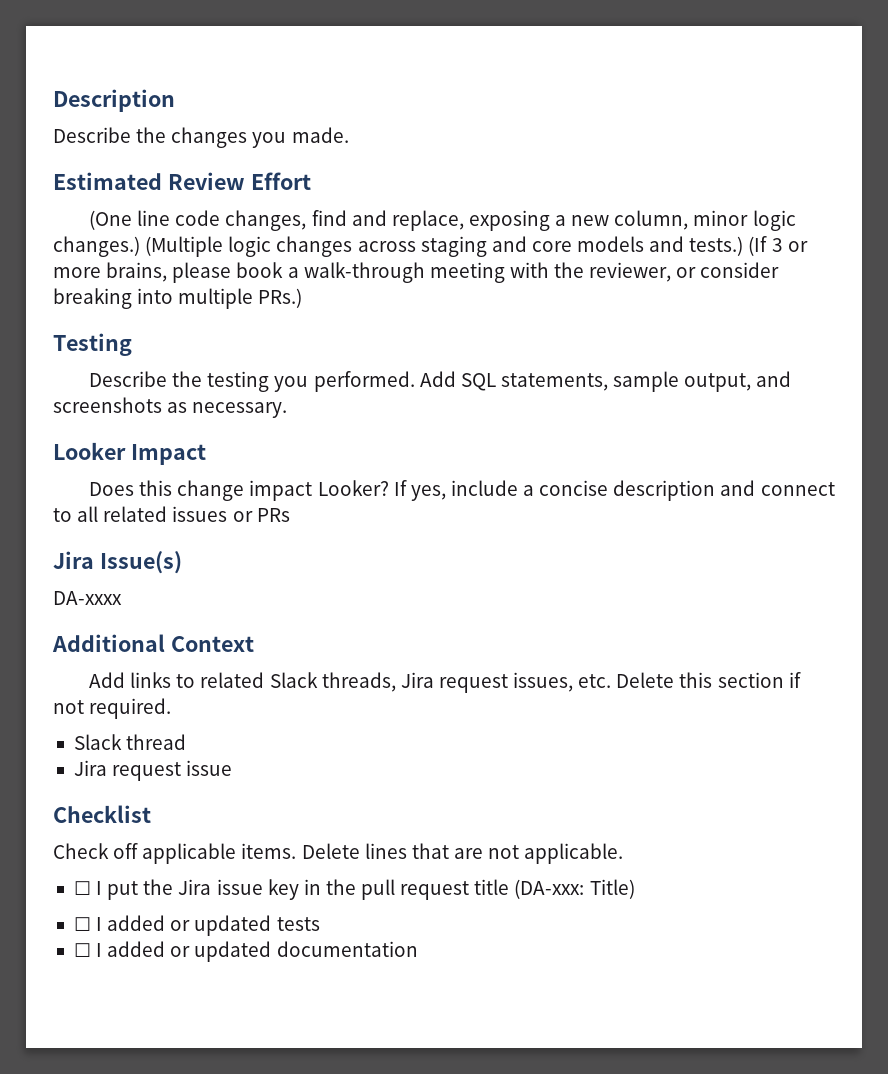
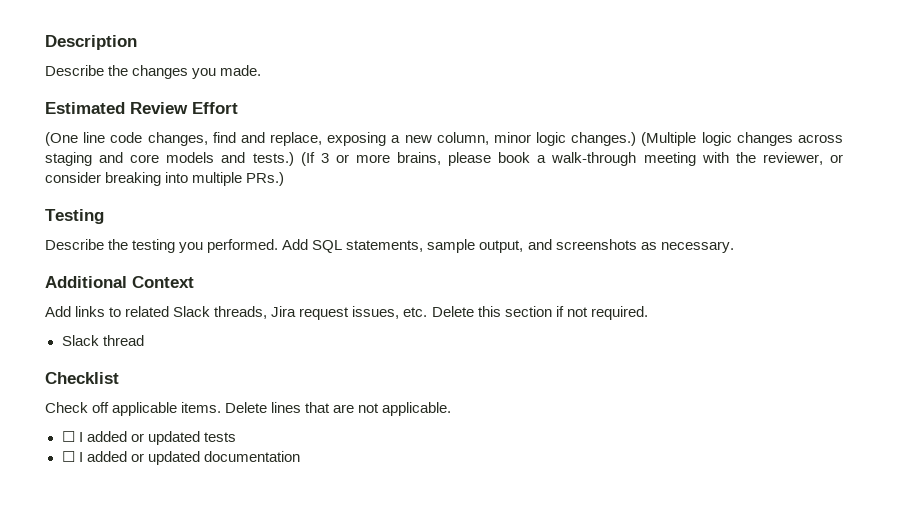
[53,442,206,465] [88,480,835,501] [53,506,290,522] [53,551,182,574] [53,591,122,605] // Looker Impact // Does this change impact Looker? If yes, include a concise description and connect to all related issues or PRs // Jira Issue(s) // DA-xxxx -> (734, 247) none
[73,760,233,781] // Jira request issue -> (144, 340) none
[73,879,635,900] // ☐ I put the Jira issue key in the pull request title (DA-xxx: Title) -> (452, 409) none

